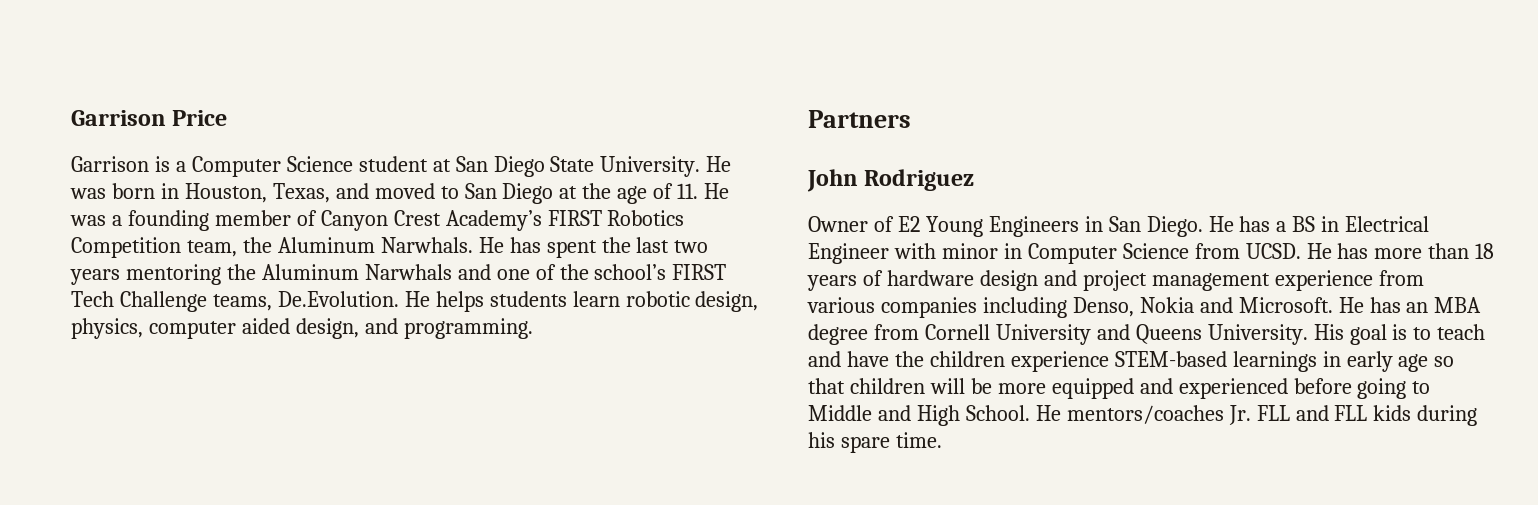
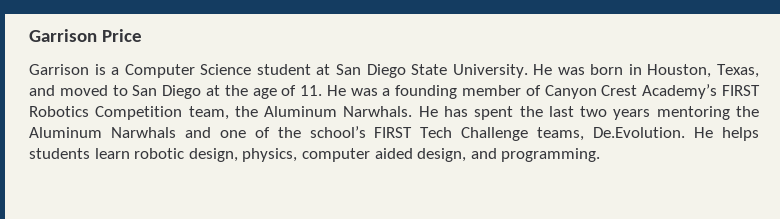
[808,110,911,128] [807,169,975,192] [808,216,1430,237] [808,243,1495,264] [807,270,1424,291] [807,297,1482,318] [808,324,1486,345] [808,351,1455,372] [808,378,1431,399] [808,405,1478,426] [808,432,942,453] // Partners // John Rodriguez // Owner of E2 Young Engineers in San Diego. He has a BS in Electrical Engineer with minor in Computer Science from UCSD. He has more than 18 years of hardware design and project management experience from various companies including Denso, Nokia and Microsoft. He has an MBA degree from Cornell University and Queens University. His goal is to teach and have the children experience STEM-based learnings in early age so that children will be more equipped and experienced before going to Middle and High School. He mentors/coaches Jr. FLL and FLL kids during his spare time. -> (601, 155) none

